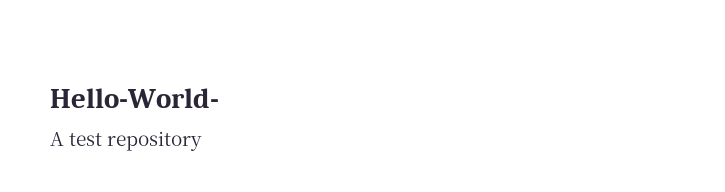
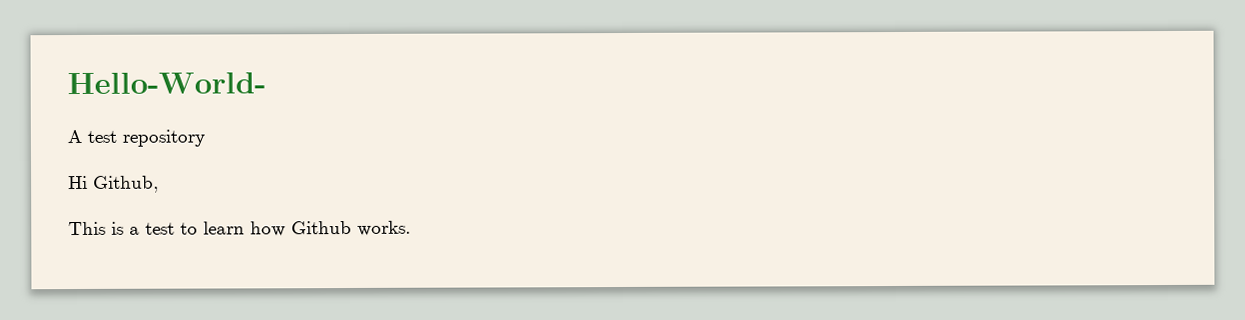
(203, 141) none -> [68,175,159,193] [68,220,411,237] // Hi Github, // This is a test to learn how Github works.

